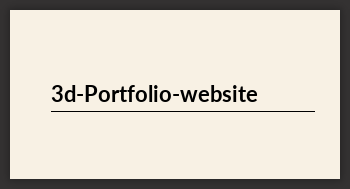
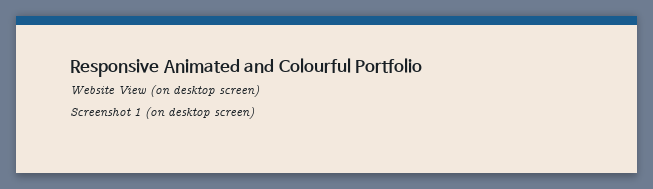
[51,85,258,102] 3d-Portfolio-website -> [70,58,423,77] [70,85,260,97] [70,107,255,119] Responsive Animated and Colourful Portfolio // Website View (on desktop screen) // Screenshot 1 (on desktop screen)

